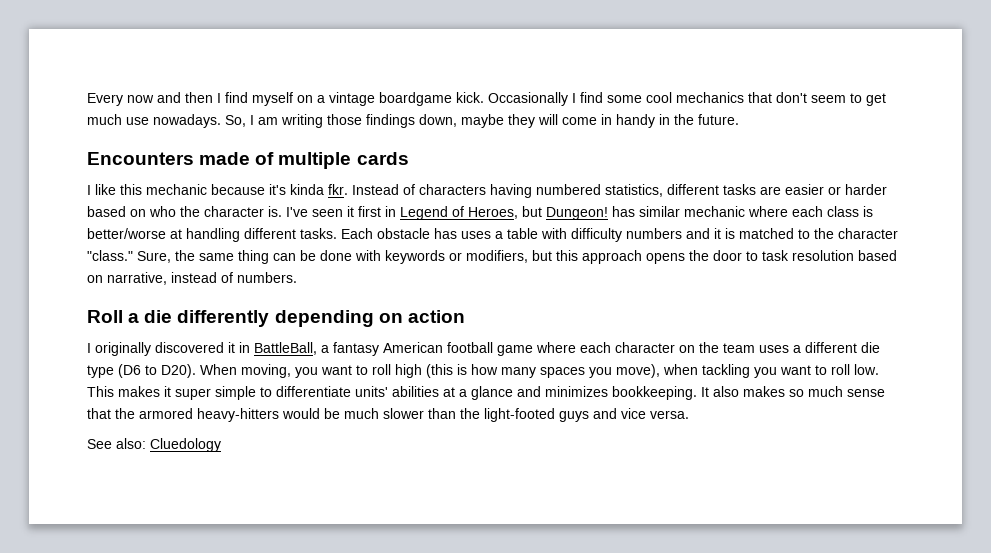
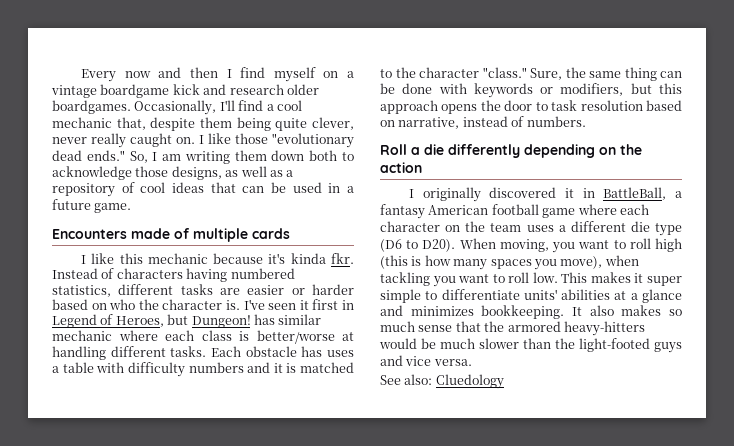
[456,92,886,106] [87,114,739,128] kick. Occasionally I find some cool mechanics that don't seem to get much use nowadays. So, I am writing those findings down, maybe they will come in handy in the future. -> [172,84,319,95] [52,100,302,115] [52,117,354,131] [52,133,354,148] [52,150,354,164] [52,166,294,180] [52,182,354,197] [52,199,132,213] kick and research older boardgames. Occasionally, I'll find a cool mechanic that, despite them being quite clever, never really caught on. I like those "evolutionary dead ends." So, I am writing them down both to acknowledge those designs, as well as a repository of cool ideas that can be used in a future game.
(403, 318) none -> [620,144,642,155] the

